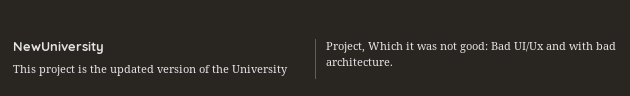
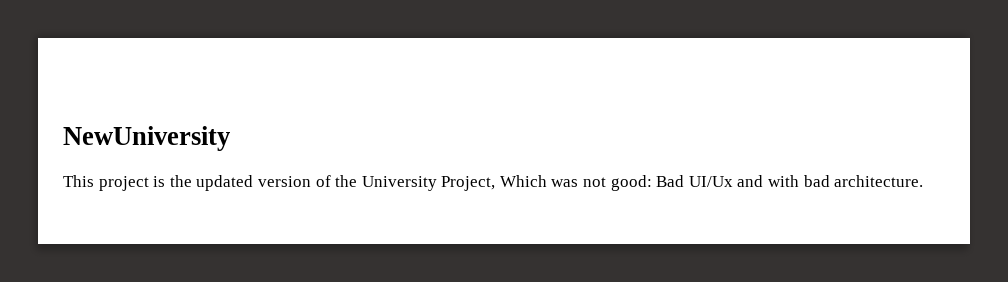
[406,42,414,50] it -> (547, 181) none

